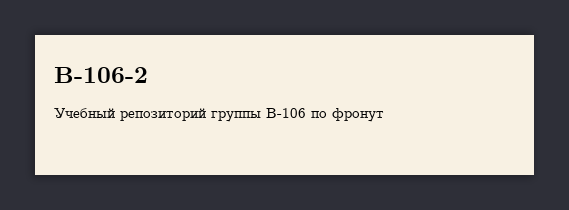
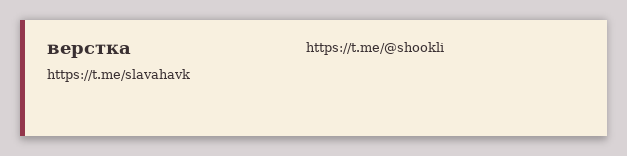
[54,67,148,83] [54,108,384,122] B-106-2 // Учебный репозиторий группы В-106 по фронут -> [47,44,131,58] [47,69,190,82] [306,42,444,55] верстка // https://t.me/slavahavk https://t.me/@shookli

